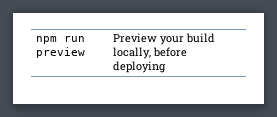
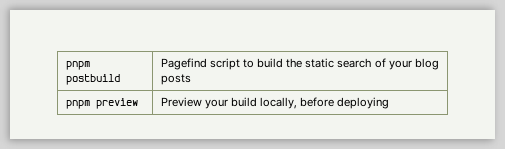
[36,36,86,44] npm run -> [65,61,90,70] [65,74,120,85] [160,58,439,70] [160,74,191,85] [65,100,90,109] pnpm postbuild | Pagefind script to build the static search of your blog posts // pnpm

